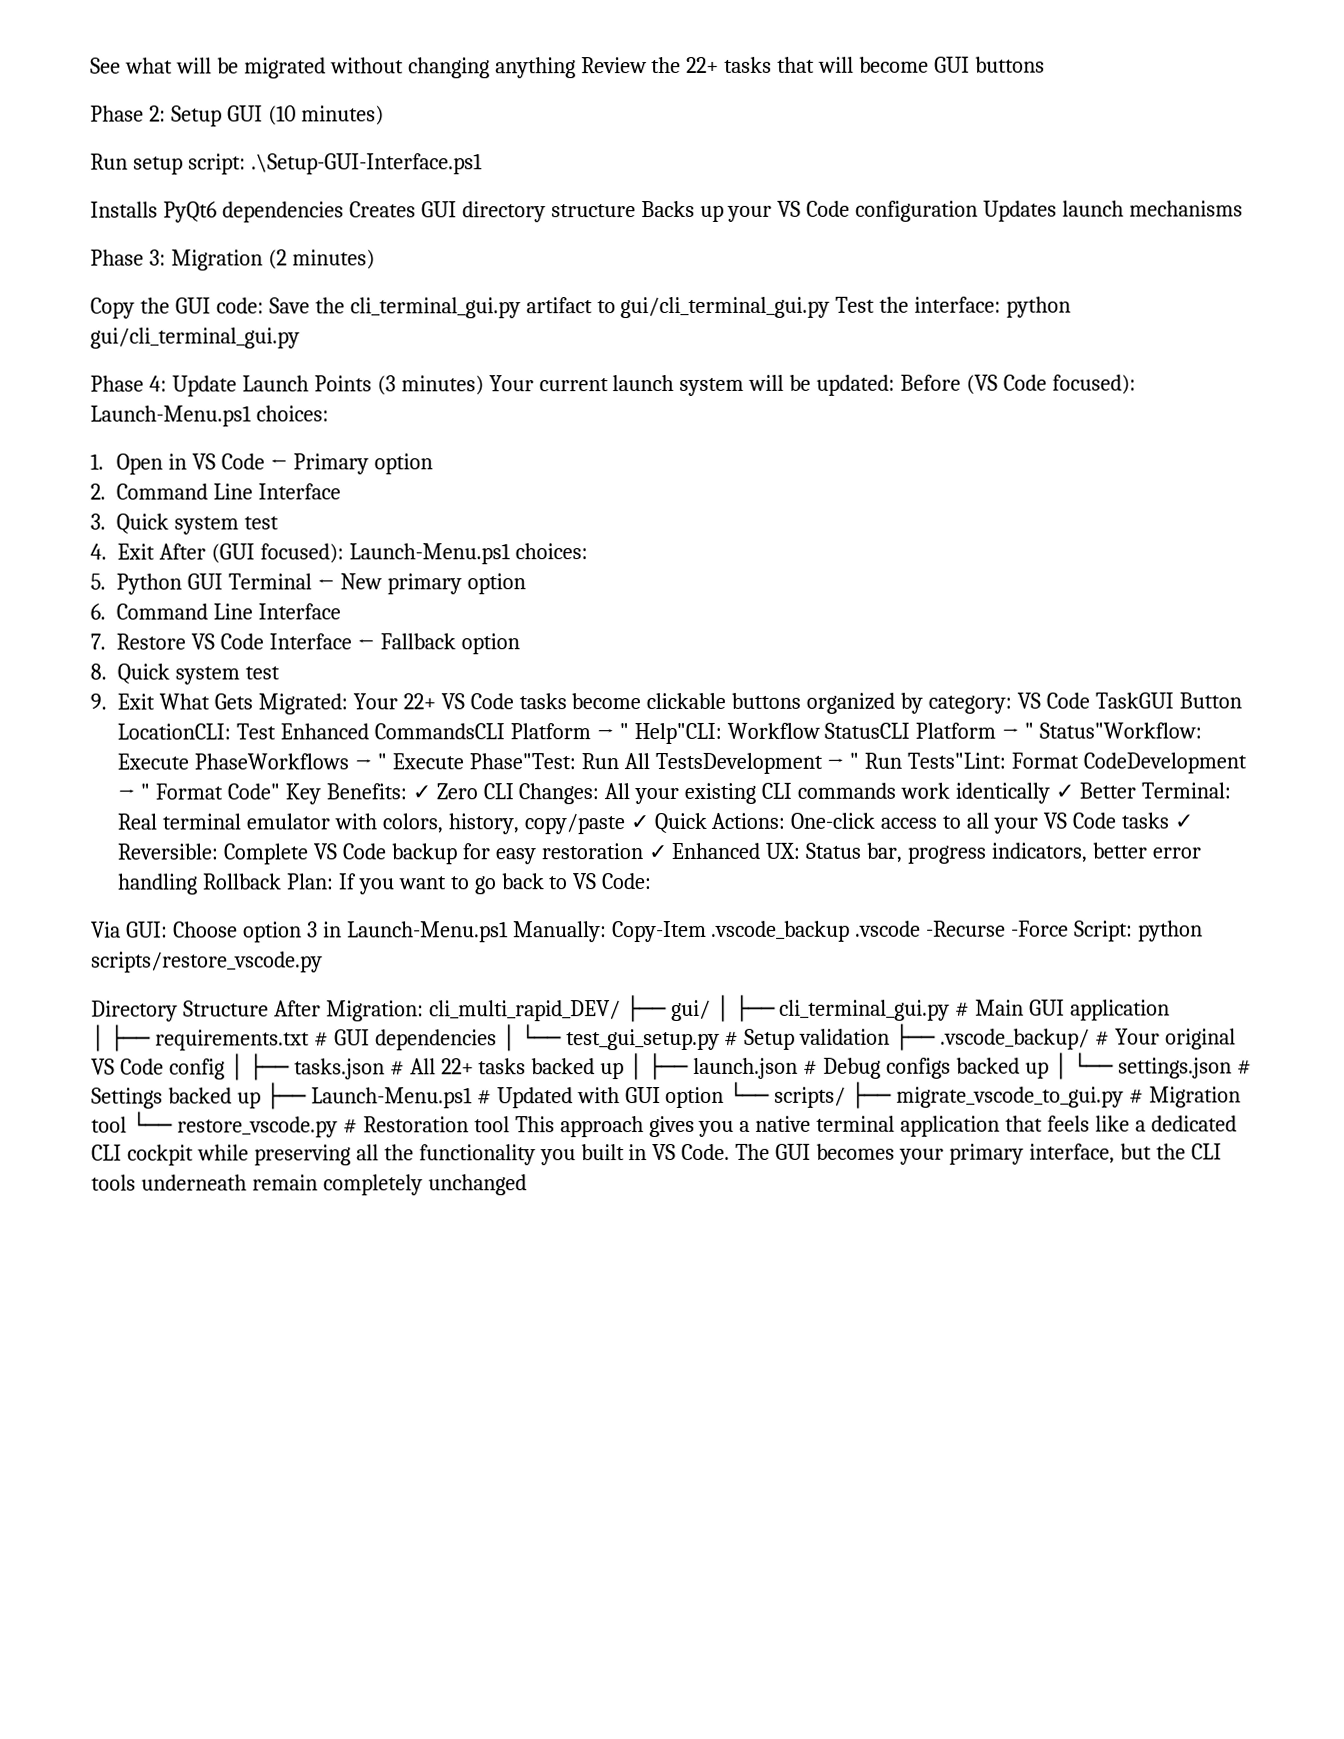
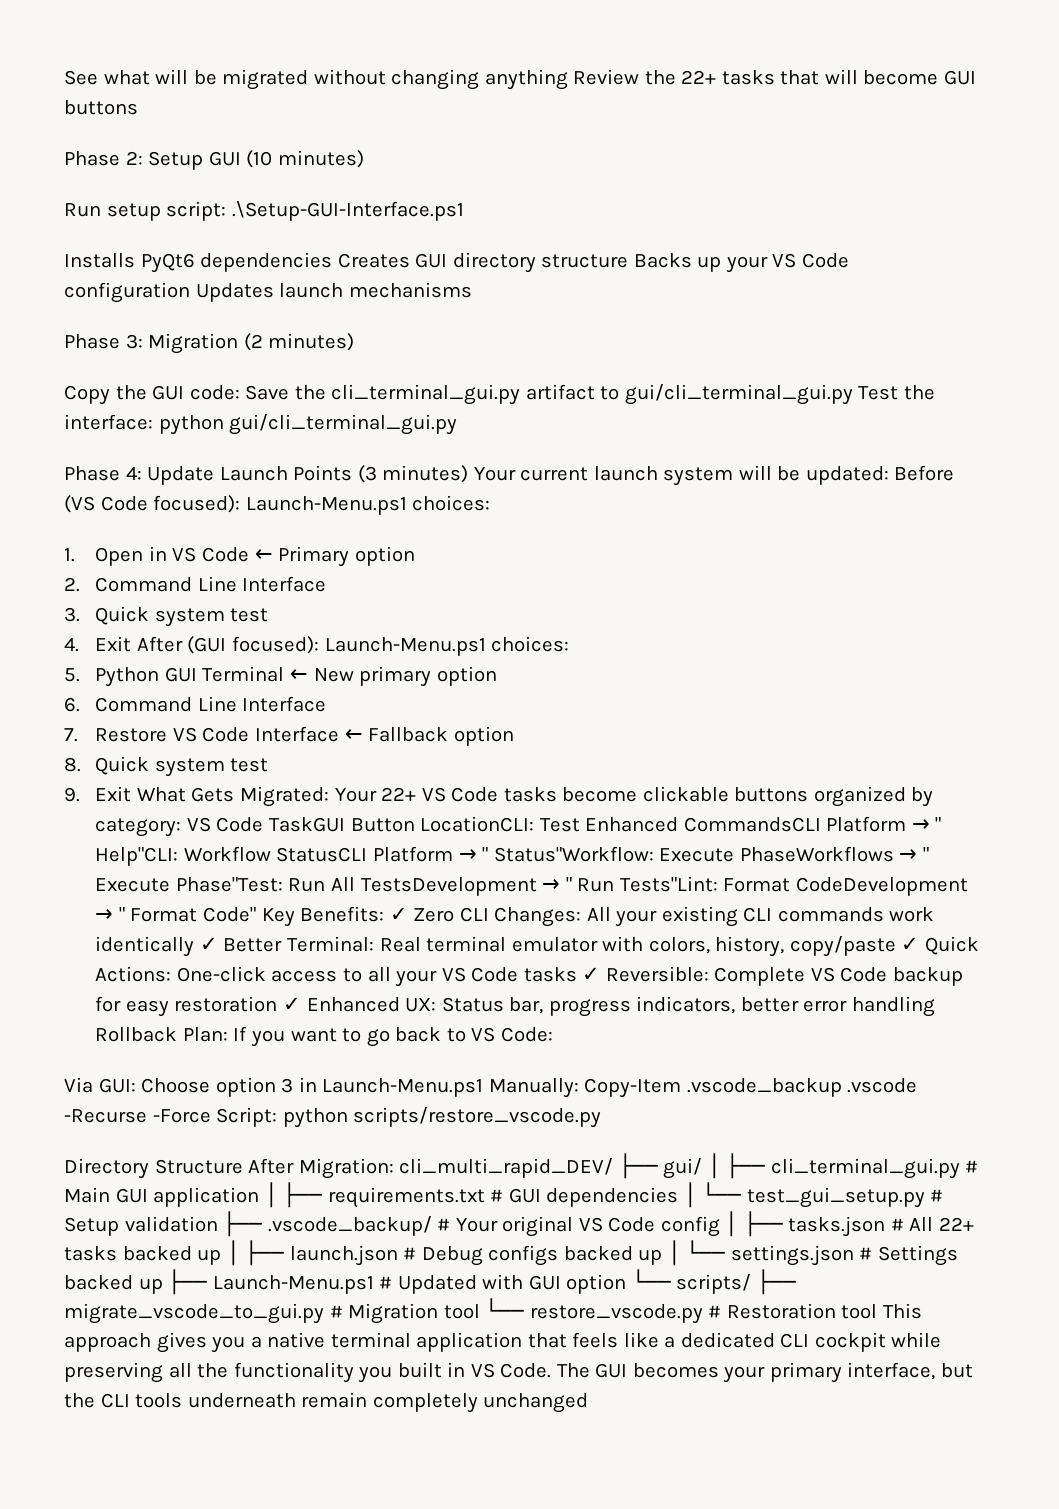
(1171, 1010) // -> (260, 1197) none

